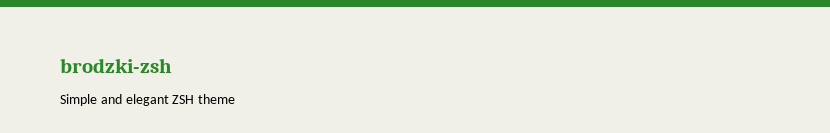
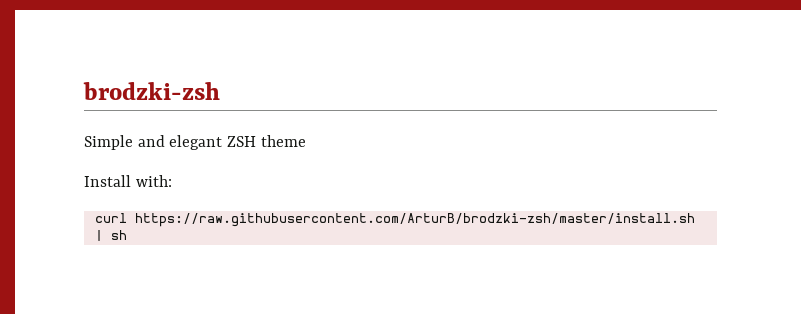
(236, 99) none -> [84,175,172,187] [94,213,695,227] [94,230,127,241] // Install with: // curl https://raw.githubusercontent.com/ArturB/brodzki-zsh/master/install.sh | sh

